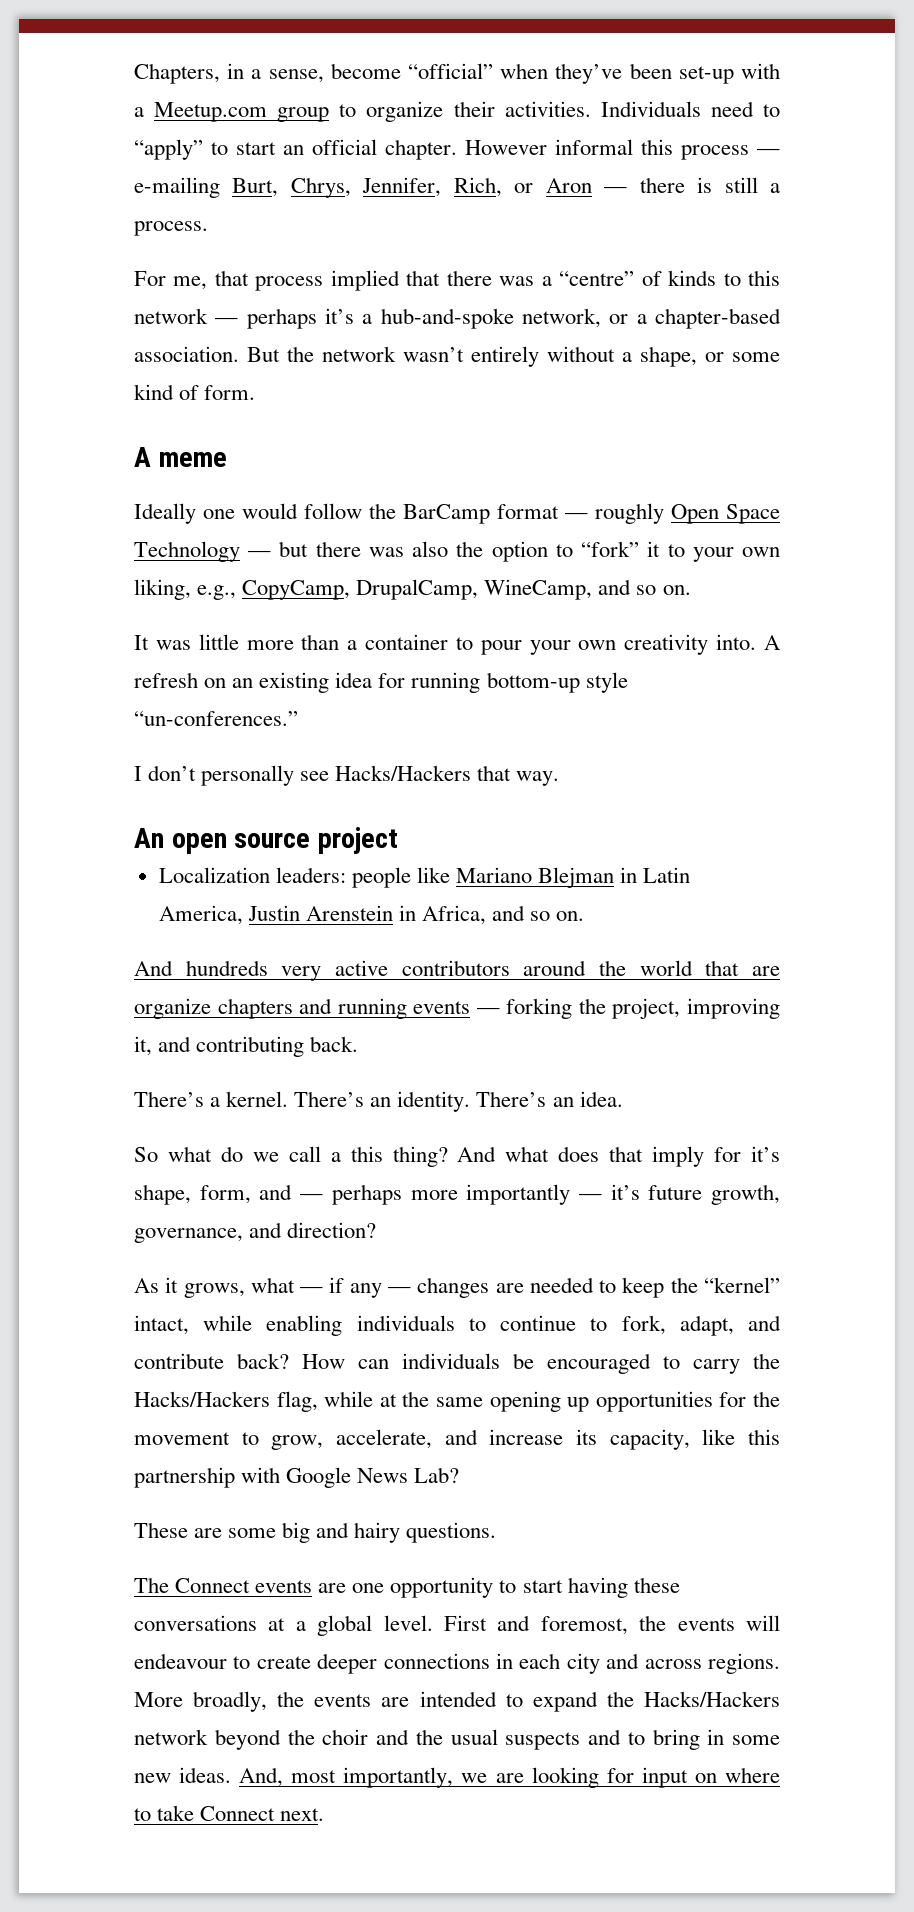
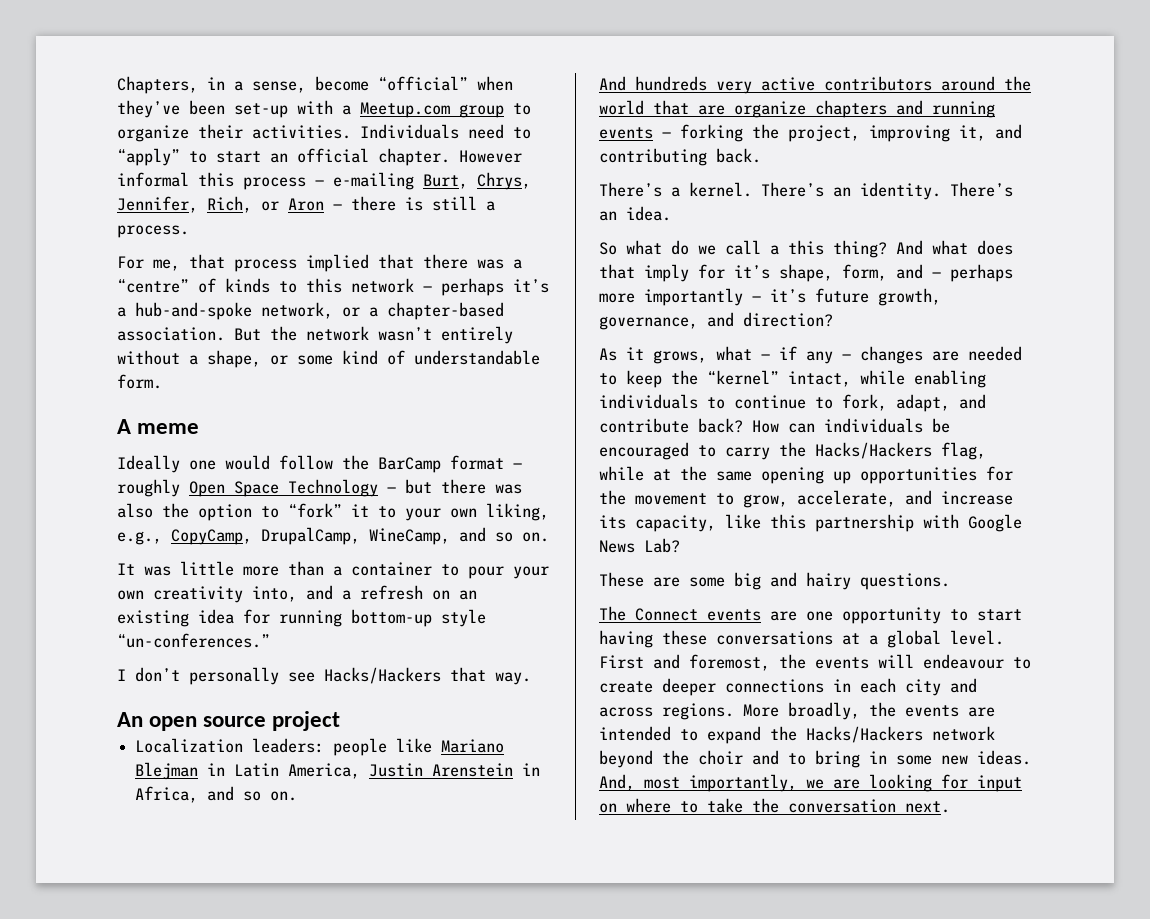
(200, 392) none -> [414,350,540,365] understandable
[716,634,780,650] into. A -> [252,585,351,602] into, and a
[415,1729,621,1750] the usual suspects and -> (779, 757) none
[200,1806,276,1821] Connect -> [752,798,896,813] the conversation

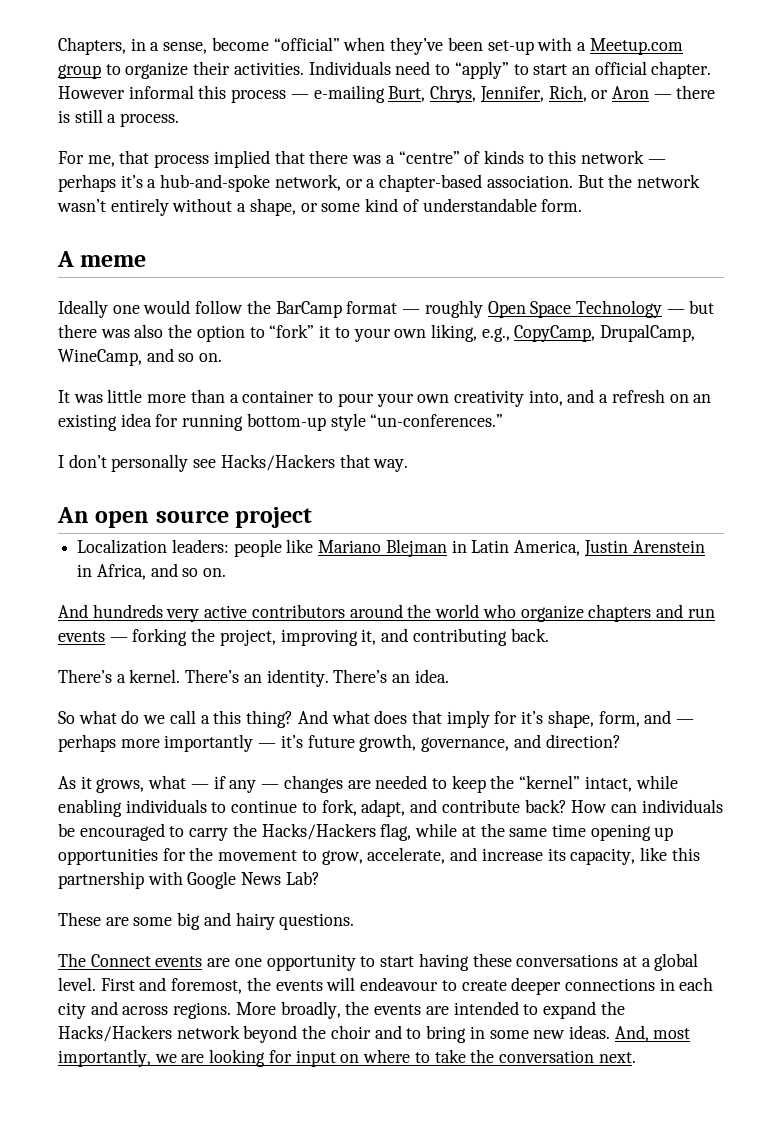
[653,100,725,115] that are -> [482,604,516,618] who
[932,101,995,118] running -> [687,608,715,618] run
(752, 476) none -> [551,824,586,837] time

